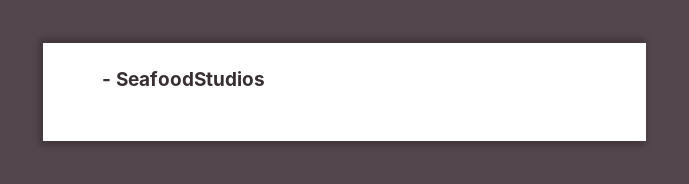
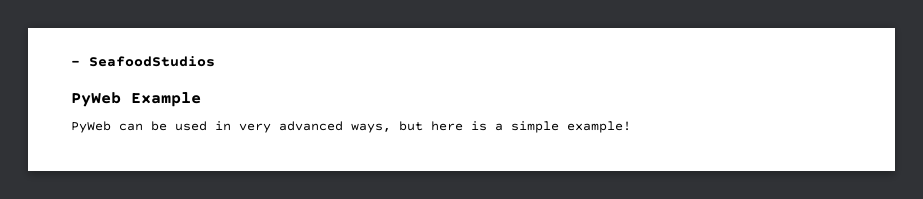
(266, 78) none -> [71,92,201,107] [71,121,631,133] // PyWeb Example // PyWeb can be used in very advanced ways, but here is a simple example!

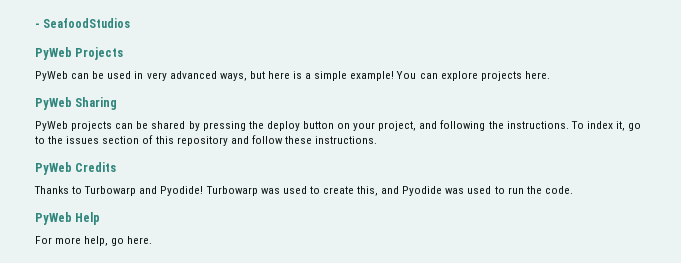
[131,92,201,107] Example -> [75,47,124,60] Projects
(631, 127) none -> [396,71,550,81] [35,97,118,110] [35,120,642,131] [35,135,378,146] [35,162,117,175] [34,186,573,196] [35,212,101,225] [35,236,153,246] You can explore projects here. // PyWeb Sharing // PyWeb projects can be shared by pressing the deploy button on your project, and following the instructions. To index it, go to the issues section of this repository and follow these instructions. // PyWeb Credits // Thanks to Turbowarp and Pyodide! Turbowarp was used to create this, and Pyodide was used to run the code. // PyWeb Help // For more help, go here.

